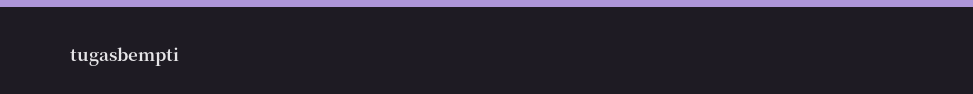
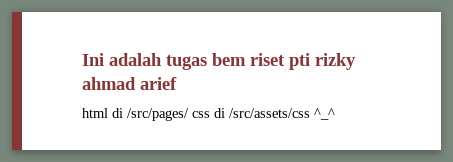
[70,47,179,66] tugasbempti -> [82,53,356,70] [82,77,177,90] [82,108,335,121] Ini adalah tugas bem riset pti rizky ahmad arief // html di /src/pages/ css di /src/assets/css ^_^

